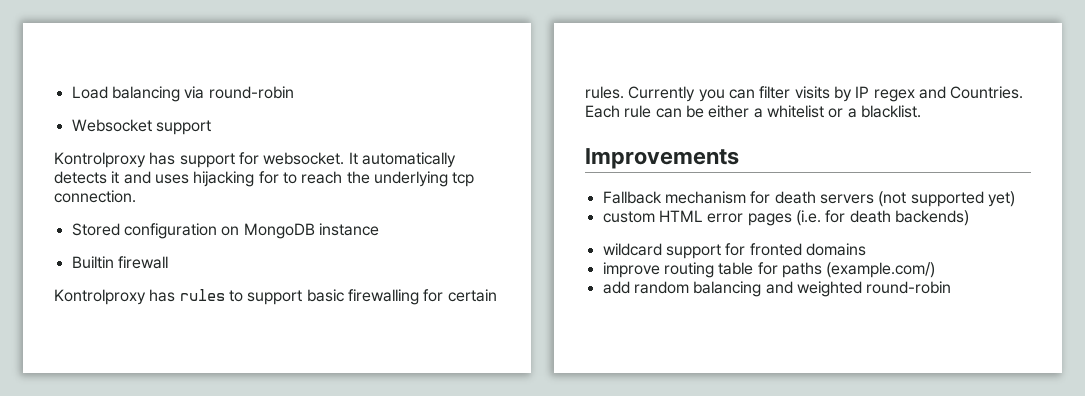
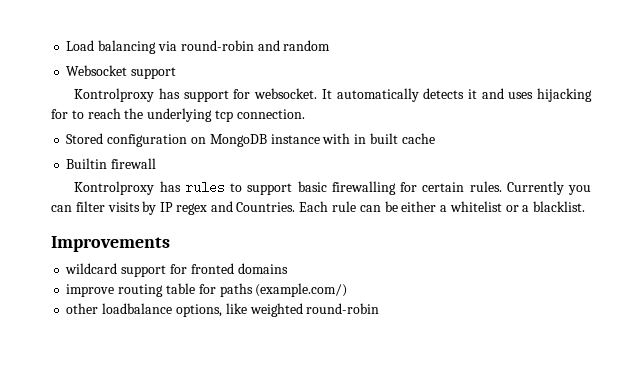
(294, 92) none -> [257,40,331,51] and random
(379, 229) none -> [322,133,435,144] with in built cache
[602,191,1015,207] [602,210,969,226] // Fallback mechanism for death servers (not supported yet) // custom HTML error pages (i.e. for death backends) -> (170, 244) none
[602,281,793,297] add random balancing and -> [66,303,247,317] other loadbalance options, like

